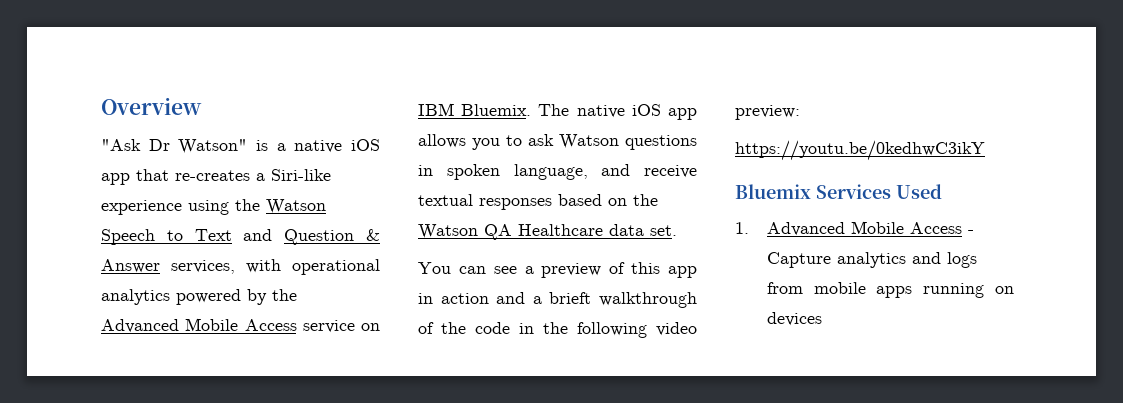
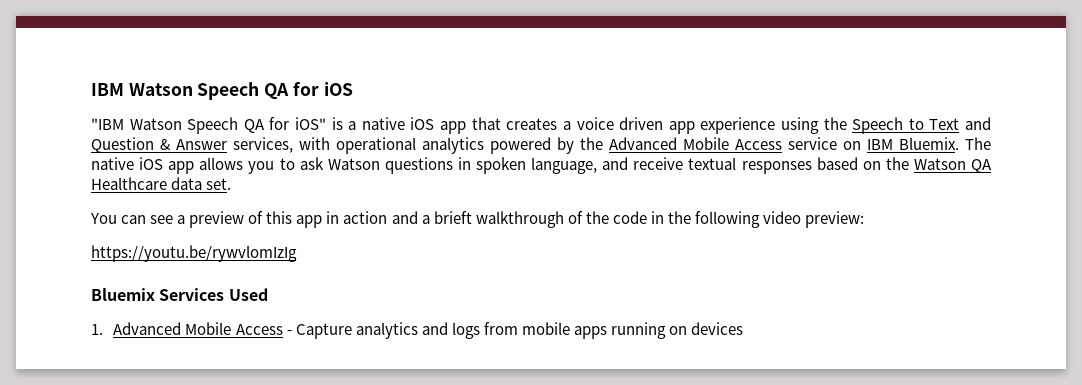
[101,97,202,115] [101,139,248,154] Overview // "Ask Dr Watson" -> [91,81,353,100] [91,117,327,134] IBM Watson Speech QA for iOS // "IBM Watson Speech QA for iOS"
[175,169,331,181] re-creates a Siri-like -> [506,117,695,134] creates a voice driven app
[266,199,326,214] Watson -> (847, 123) none
[735,140,985,161] https://youtu.be/0kedhwC3ikY -> [91,245,297,262] https://youtu.be/rywvlomIzIg

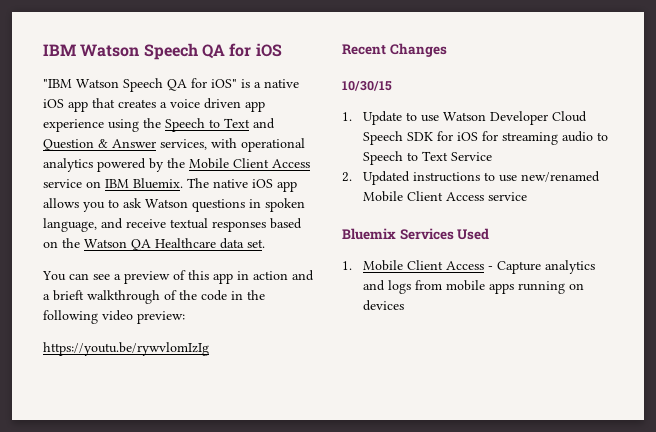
[609,137,729,150] Advanced Mobile -> [189,158,269,169] Mobile Client
(297, 253) none -> [342,43,447,57] [342,81,392,91] [342,111,587,125] [362,131,608,145] [362,151,492,165] [342,171,600,185] [362,191,527,202] // Recent Changes // 10/30/15 // 1. Update to use Watson Developer Cloud Speech SDK for iOS for streaming audio to Speech to Text Service // 2. Updated instructions to use new/renamed Mobile Client Access service
[113,322,232,335] Advanced Mobile -> [362,260,443,271] Mobile Client

